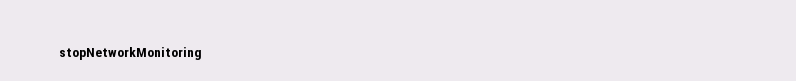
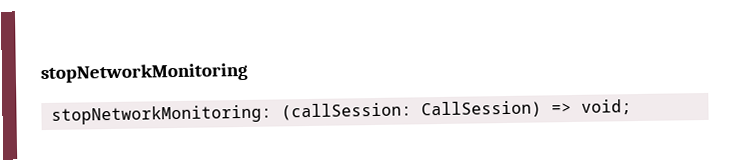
(202, 53) none -> [50,99,632,125] // stopNetworkMonitoring: (callSession: CallSession) => void;

